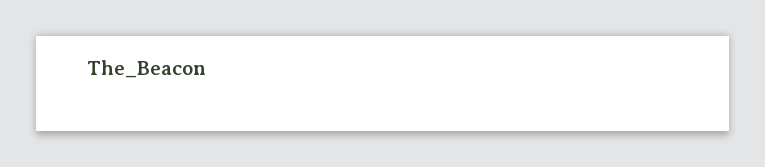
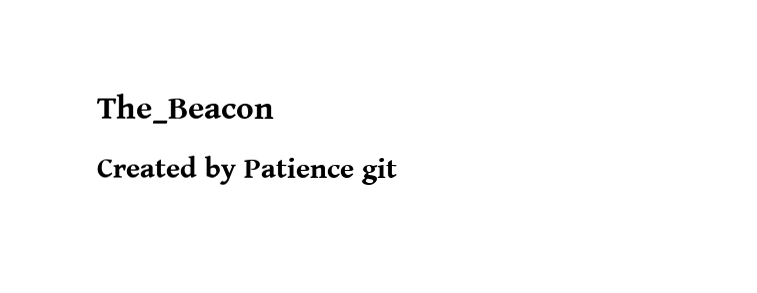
(206, 69) none -> [96,155,397,186] // Created by Patience git

